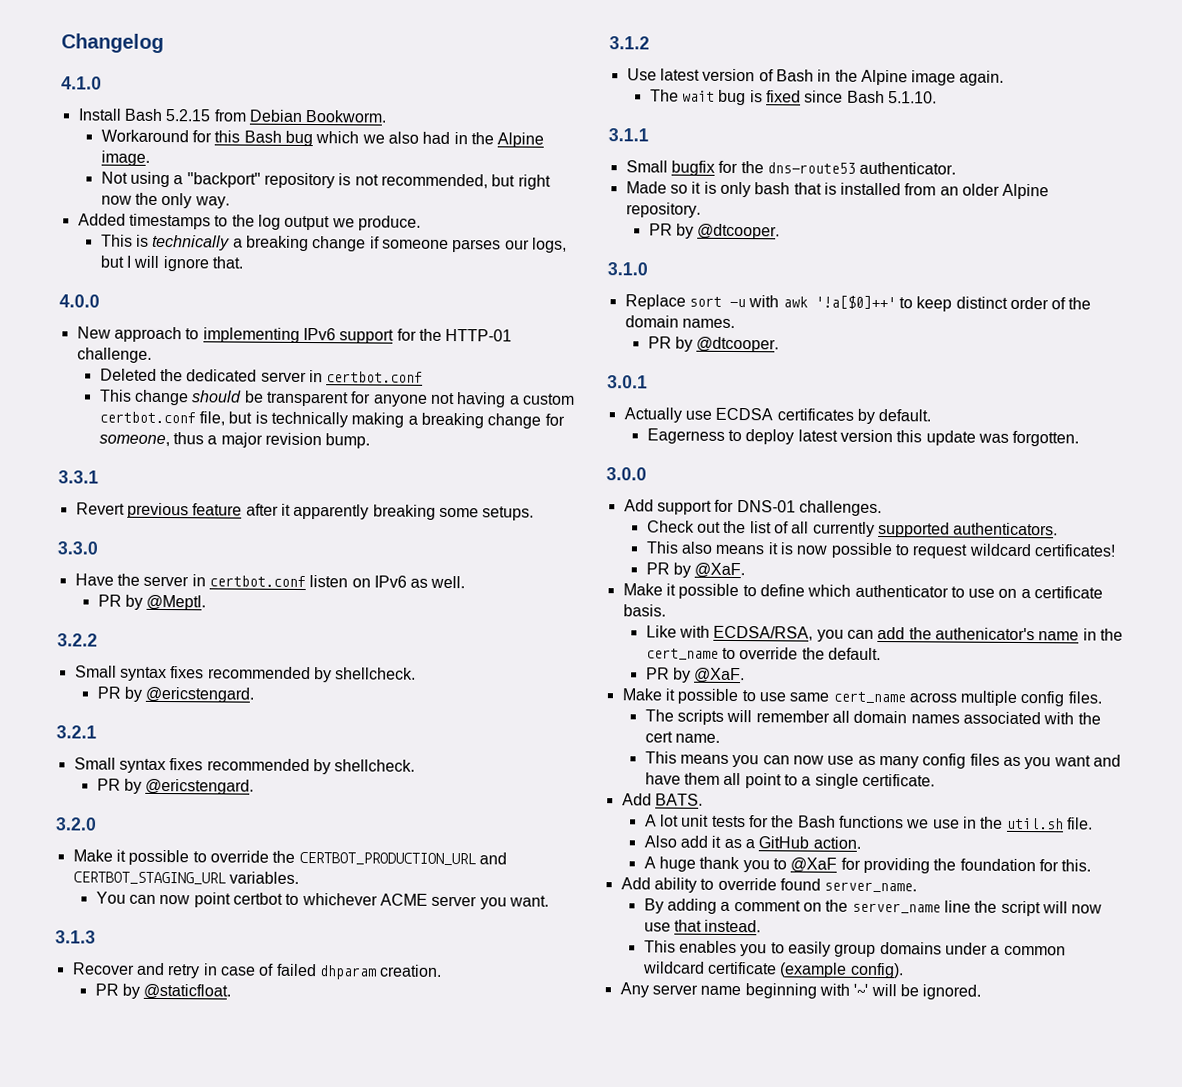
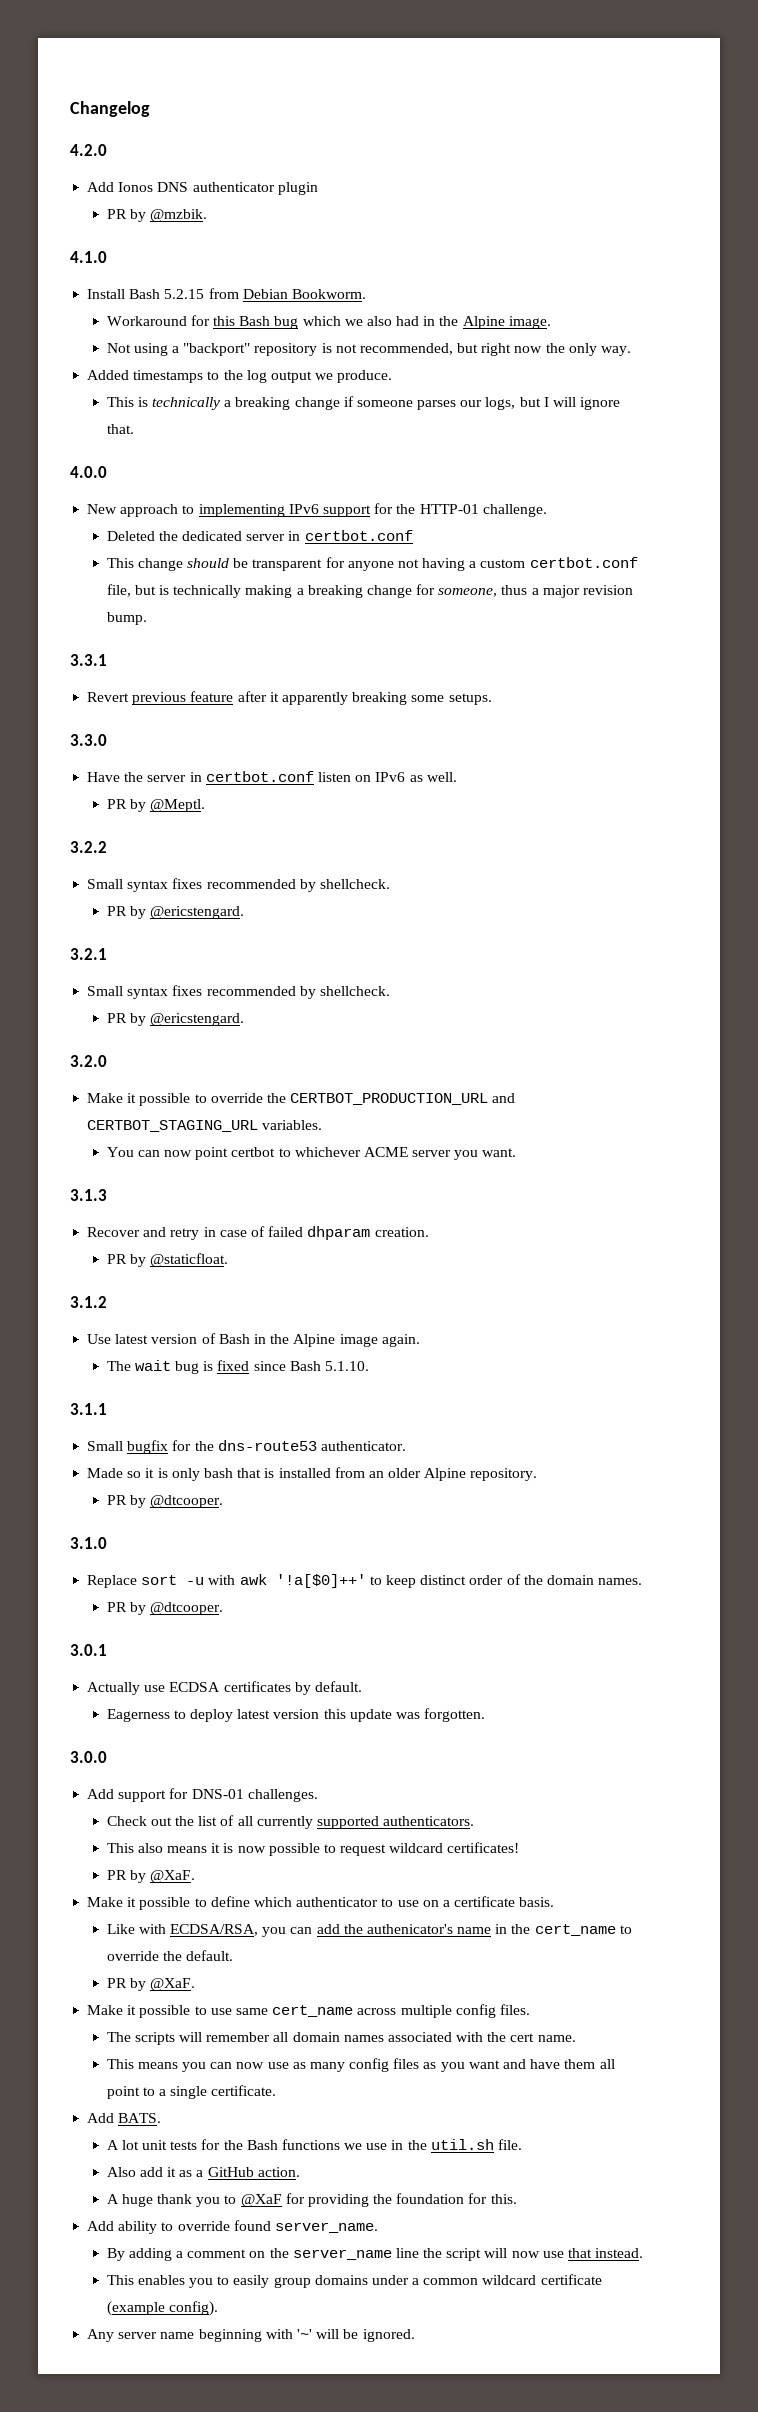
(164, 43) none -> [70,144,107,156] [87,182,318,195] [106,209,207,222] // 4.2.0 // Add Ionos DNS authenticator plugin // PR by @mzbik.

